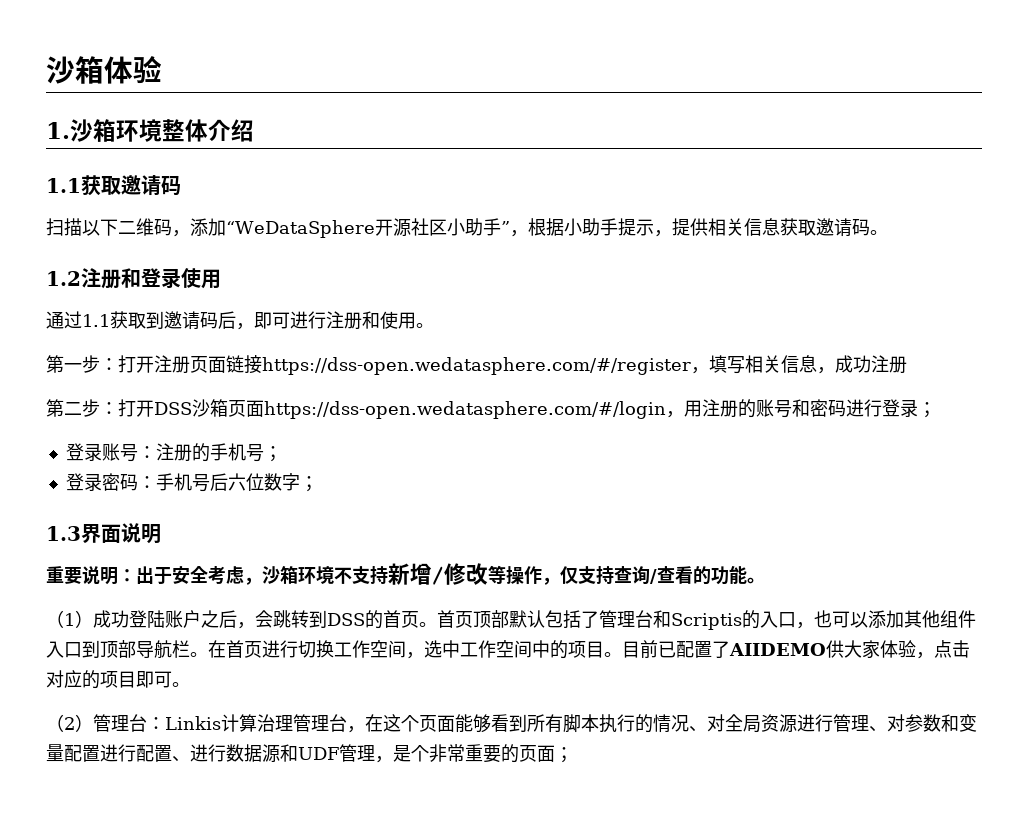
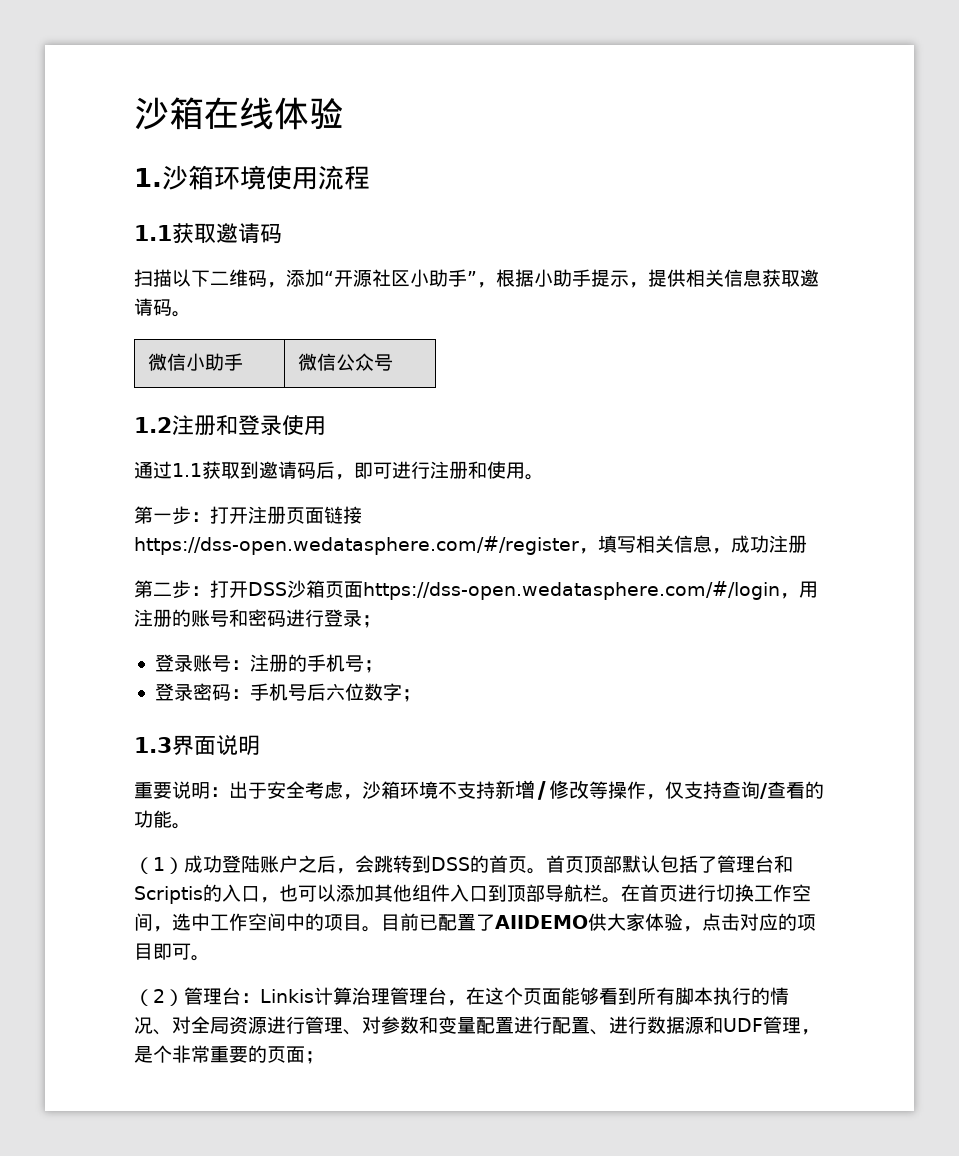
[46,56,104,84] 沙箱 -> [134,97,274,130] 沙箱在线
[162,119,254,142] 整体介绍 -> [266,165,370,190] 使用流程
[226,220,375,238] “WeDataSphere -> [324,271,334,285] “
(888, 232) none -> [148,353,244,371] [298,353,394,371] // 微信小助手 | 微信公众号

